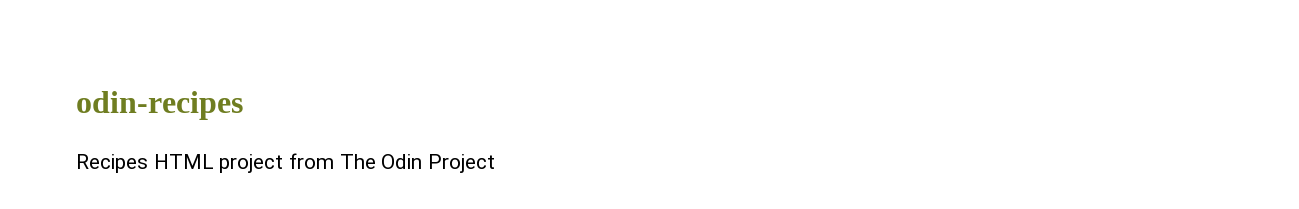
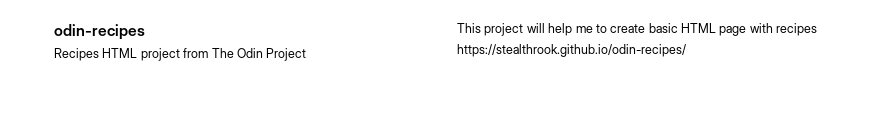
(496, 163) none -> [457,23,818,36] [457,44,686,57] // This project will help me to create basic HTML page with recipes // https://stealthrook.github.io/odin-recipes/

